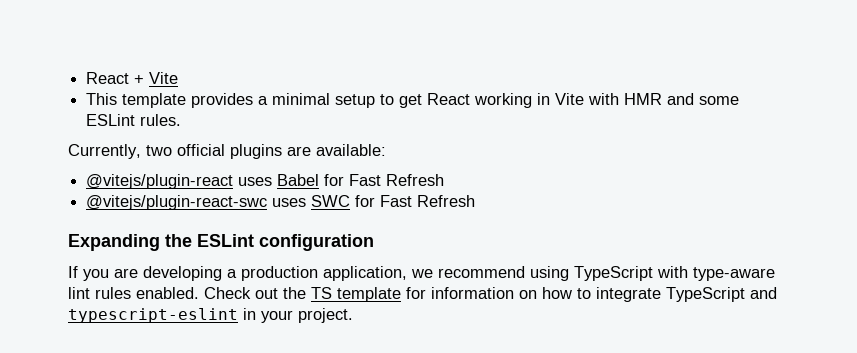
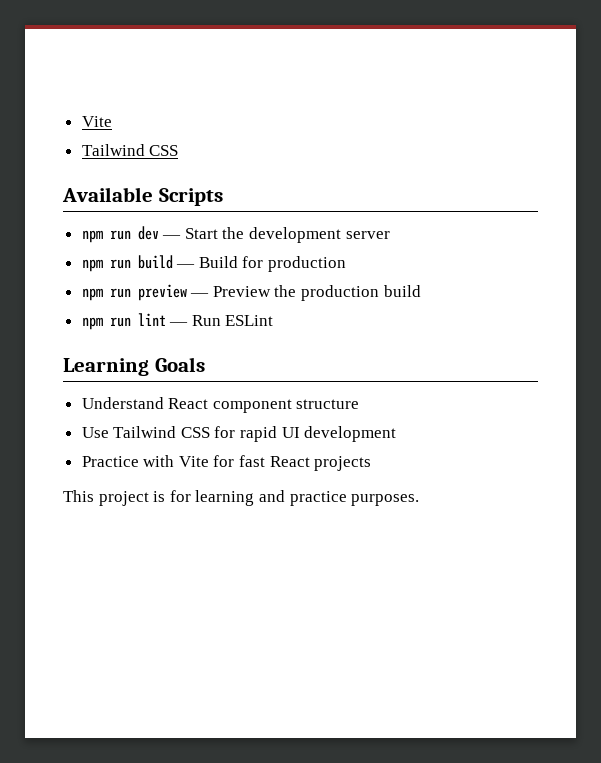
[86,72,145,84] React + -> (81, 121) none
[86,93,740,108] [86,114,182,126] [68,144,386,159] [86,174,445,189] [86,195,476,210] [68,234,374,251] [68,266,775,281] [68,287,777,302] [68,308,353,323] This template provides a minimal setup to get React working in Vite with HMR and some ESLint rules. // Currently, two official plugins are available: // @vitejs/plugin-react uses Babel for Fast Refresh // @vitejs/plugin-react-swc uses SWC for Fast Refresh // Expanding the ESLint configuration // If you are developing a production application, we recommend using TypeScript with type-aware lint rules enabled. Check out the TS template for information on how to integrate TypeScript and typescript-eslint in your project. -> [81,144,179,156] [62,187,223,206] [81,226,390,243] [81,255,347,272] [81,284,421,301] [81,313,274,330] [63,357,205,376] [81,397,360,413] [81,426,397,442] [81,455,372,471] [63,490,420,506] Tailwind CSS // Available Scripts // npm run dev — Start the development server // npm run build — Build for production // npm run preview — Preview the production build // npm run lint — Run ESLint // Learning Goals // Understand React component structure // Use Tailwind CSS for rapid UI development // Practice with Vite for fast React projects // This project is for learning and practice purposes.

